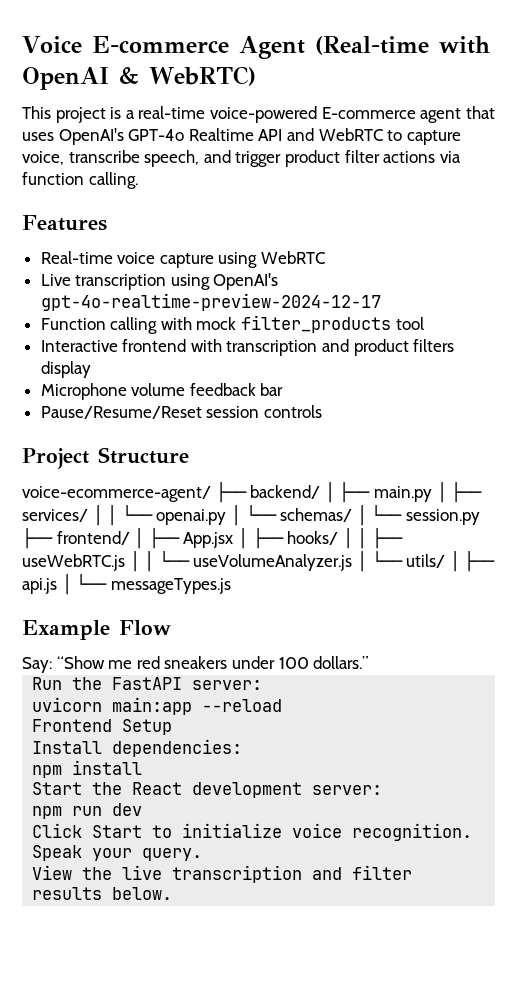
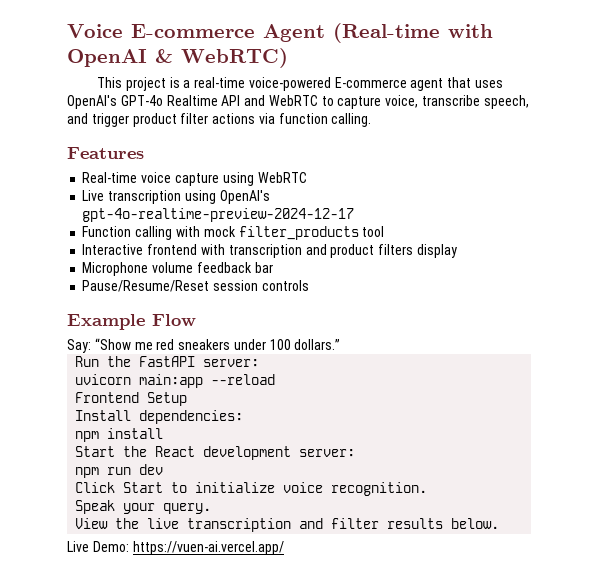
[22,447,189,469] [22,482,483,503] [22,505,480,526] [22,528,403,549] [22,551,496,572] [22,574,231,595] // Project Structure // voice-ecommerce-agent/ ├── backend/ │ ├── main.py │ ├── services/ │ │ └── openai.py │ └── schemas/ │ └── session.py ├── frontend/ │ ├── App.jsx │ ├── hooks/ │ │ ├── useWebRTC.js │ │ └── useVolumeAnalyzer.js │ └── utils/ │ ├── api.js │ └── messageTypes.js -> (309, 285) none
(173, 893) none -> [67,541,284,555] // Live Demo: https://vuen-ai.vercel.app/

